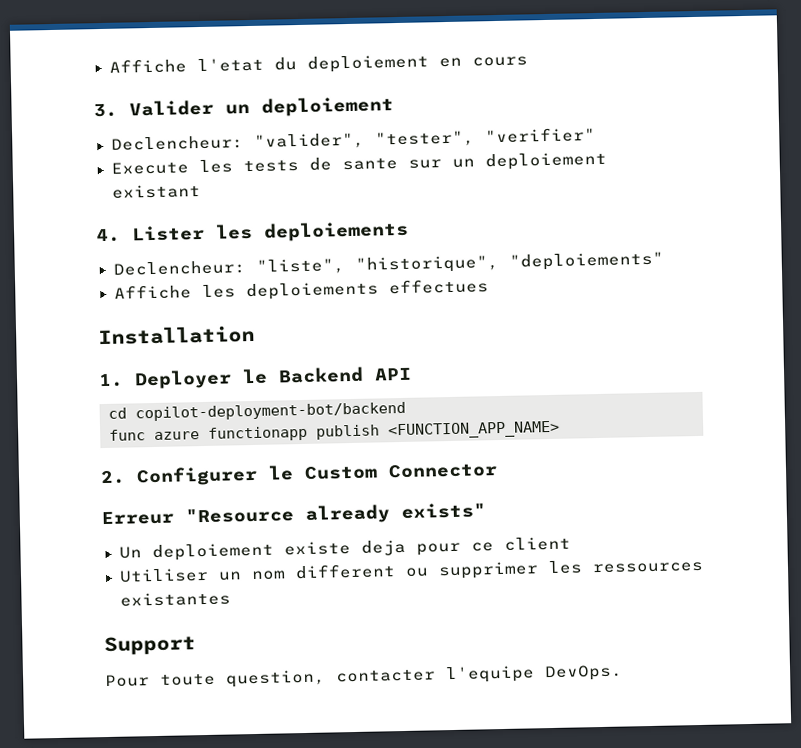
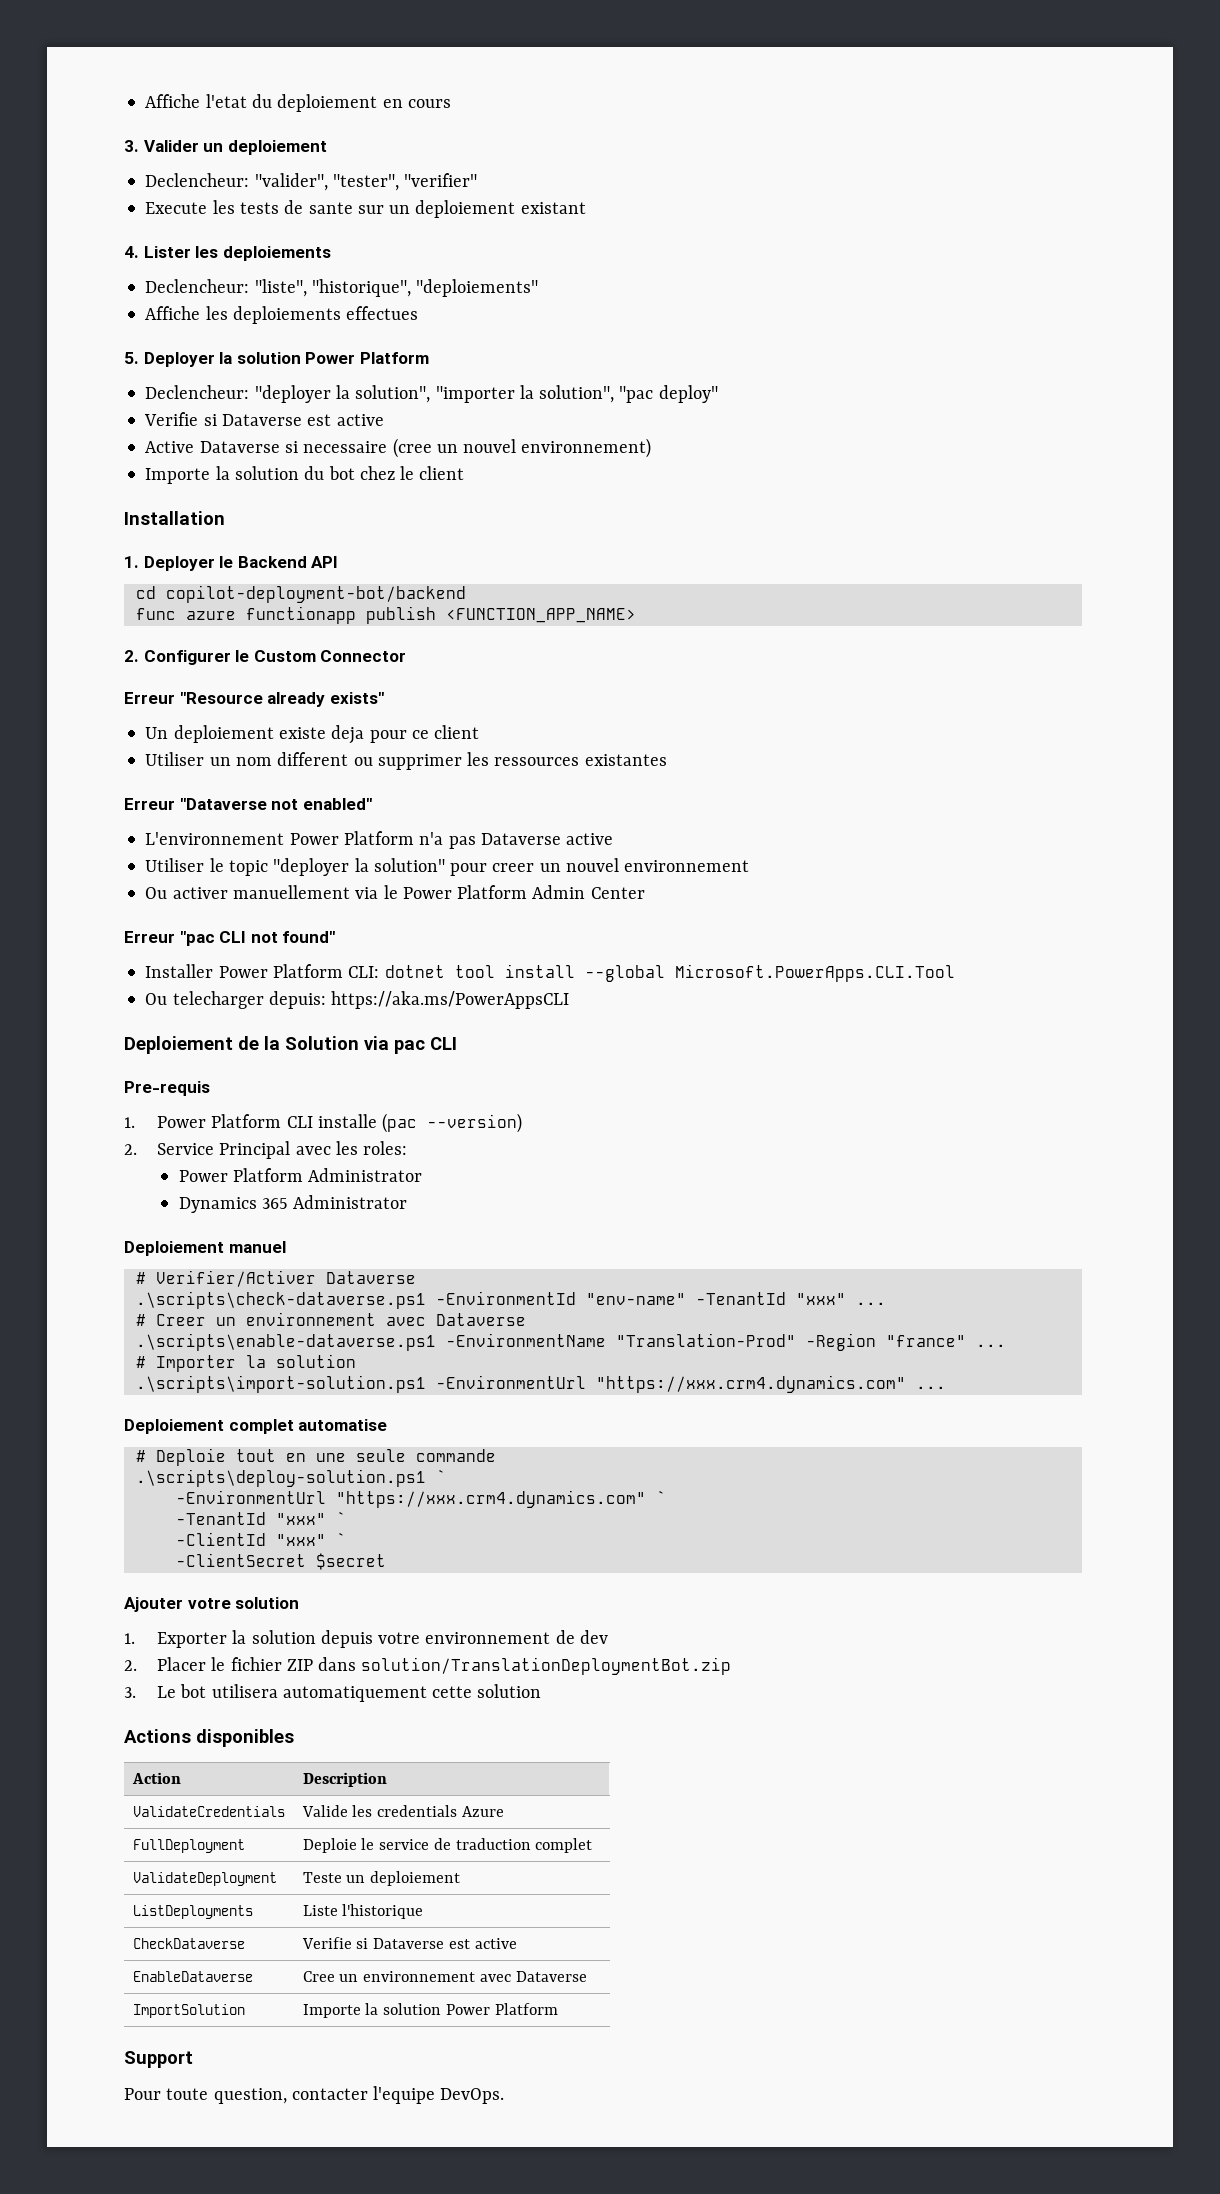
(489, 286) none -> [124,352,429,367] [145,385,718,403] [144,412,384,426] [145,438,652,458] [145,466,465,484] // 5. Deployer la solution Power Platform // Declencheur: "deployer la solution", "importer la solution", "pac deploy" // Verifie si Dataverse est active // Active Dataverse si necessaire (cree un nouvel environnement) // Importe la solution du bot chez le client
(231, 599) none -> [124,798,372,810] [145,831,614,849] [145,858,750,876] [145,885,645,899] [124,931,336,946] [145,964,955,982] [145,991,570,1009] [124,1036,457,1054] [124,1081,210,1096] [124,1113,523,1133] [124,1141,408,1159] [178,1168,423,1182] [178,1195,408,1213] [124,1241,286,1256] [135,1270,416,1287] [135,1291,886,1309] [135,1312,526,1326] [135,1333,1006,1351] [135,1354,356,1372] [135,1375,946,1393] [124,1419,388,1434] [135,1448,496,1466] [135,1469,446,1487] [175,1490,666,1508] [175,1512,346,1525] [175,1532,346,1546] [175,1553,386,1570] [124,1597,300,1612] [124,1630,608,1648] [124,1657,732,1675] [124,1684,542,1702] [124,1729,294,1747] [131,1772,181,1784] [302,1772,387,1787] [132,1806,285,1817] [301,1805,504,1817] [132,1839,245,1853] [302,1838,593,1853] [132,1872,277,1886] [302,1871,461,1886] [132,1905,253,1919] [302,1904,424,1919] [132,1938,245,1949] [301,1937,517,1949] [132,1971,253,1982] [302,1971,587,1982] [132,2004,245,2018] [302,2003,558,2018] // Erreur "Dataverse not enabled" // L'environnement Power Platform n'a pas Dataverse active // Utiliser le topic "deployer la solution" pour creer un nouvel environnement // Ou activer manuellement via le Power Platform Admin Center // Erreur "pac CLI not found" // Installer Power Platform CLI: dotnet tool install --global Microsoft.PowerApps.CLI.Tool // Ou telecharger depuis: https://aka.ms/PowerAppsCLI // Deploiement de la Solution via pac CLI // Pre-requis // 1. Power Platform CLI installe (pac --version) // 2. Service Principal avec les roles: // Power Platform Administrator // Dynamics 365 Administrator // Deploiement manuel // # Verifier/Activer Dataverse // .\scripts\check-dataverse.ps1 -EnvironmentId "env-name" -TenantId "xxx" ... // # Creer un environnement avec Dataverse // .\scripts\enable-dataverse.ps1 -EnvironmentName "Translation-Prod" -Region "france" ... // # Importer la solution // .\scripts\import-solution.ps1 -EnvironmentUrl "https://xxx.crm4.dynamics.com" ... // Deploiement complet automatise // # Deploie tout en une seule commande // .\scripts\deploy-solution.ps1 ` // -EnvironmentUrl "https://xxx.crm4.dynamics.com" ` // -TenantId "xxx" ` // -ClientId "xxx" ` // -ClientSecret $secret // Ajouter votre solution // 1. Exporter la solution depuis votre environnement de dev // 2. Placer le fichier ZIP dans solution/TranslationDeploymentBot.zip // 3. Le bot utilisera automatiquement cette solution // Actions disponibles // Action | Description // ValidateCredentials | Valide les credentials Azure // FullDeployment | Deploie le service de traduction complet // ValidateDeployment | Teste un deploiement // ListDeployments | Liste l'historique // CheckDataverse | Verifie si Dataverse est active // EnableDataverse | Cree un environnement avec Dataverse // ImportSolution | Importe la solution Power Platform

